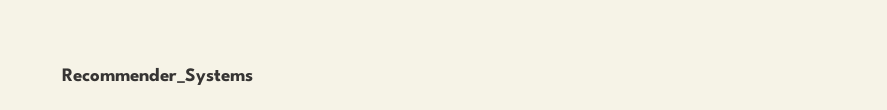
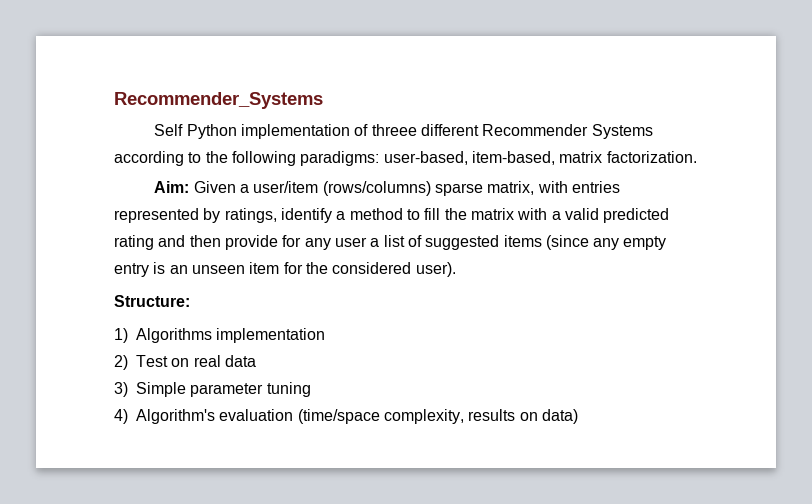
(253, 76) none -> [154,124,653,139] [114,151,697,166] [154,181,620,196] [114,208,670,223] [114,235,667,250] [114,262,456,277] [114,295,190,307] [114,328,326,343] [114,355,256,370] [114,382,311,397] [114,409,578,424] // Self Python implementation of threee different Recommender Systems according to the following paradigms: user-based, item-based, matrix factorization. // Aim: Given a user/item (rows/columns) sparse matrix, with entries represented by ratings, identify a method to fill the matrix with a valid predicted rating and then provide for any user a list of suggested items (since any empty entry is an unseen item for the considered user). // Structure: // 1) Algorithms implementation // 2) Test on real data // 3) Simple parameter tuning // 4) Algorithm's evaluation (time/space complexity, results on data)

